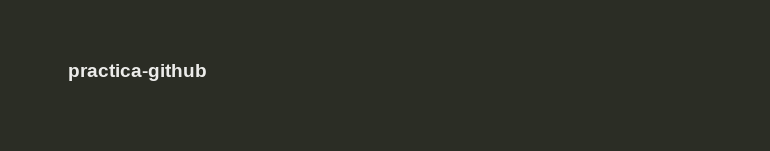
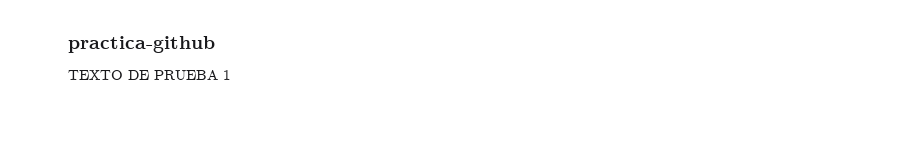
(207, 72) none -> [68,70,231,81] // TEXTO DE PRUEBA 1

